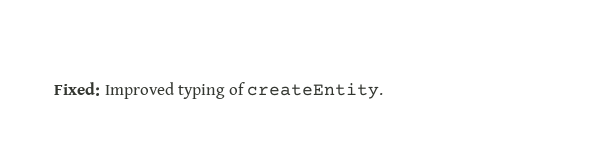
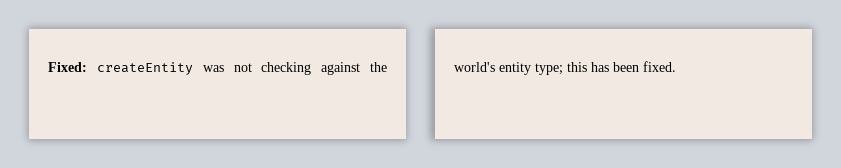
[104,82,384,99] Improved typing of createEntity. -> [96,61,676,75] createEntity was not checking against the world's entity type; this has been fixed.

